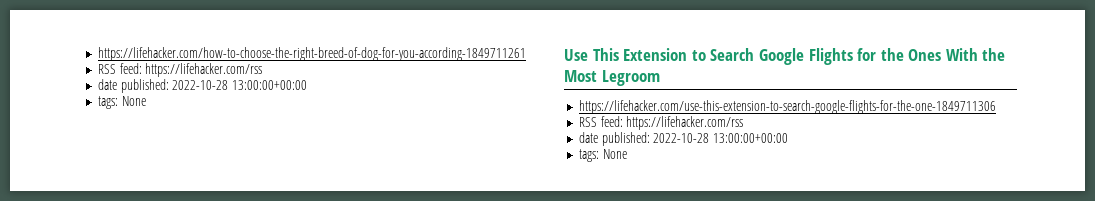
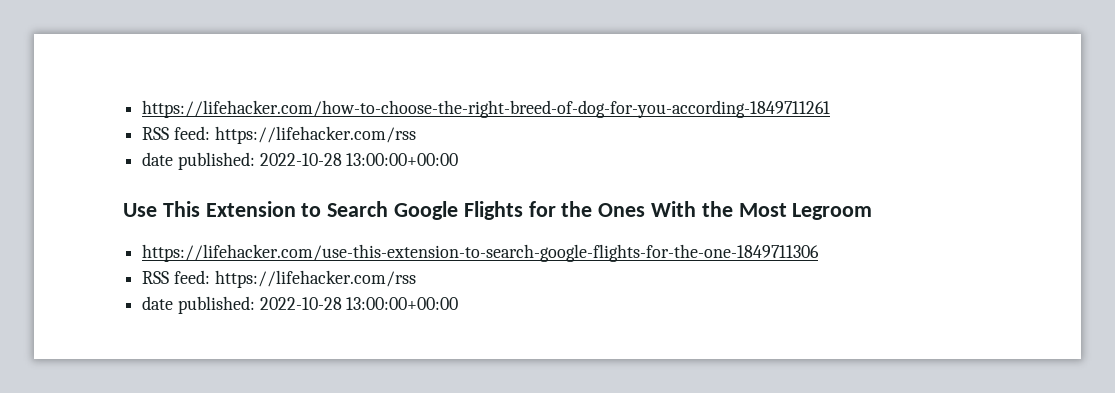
[97,96,146,109] // tags: None -> (459, 159) none
[578,149,627,162] // tags: None -> (459, 303) none

